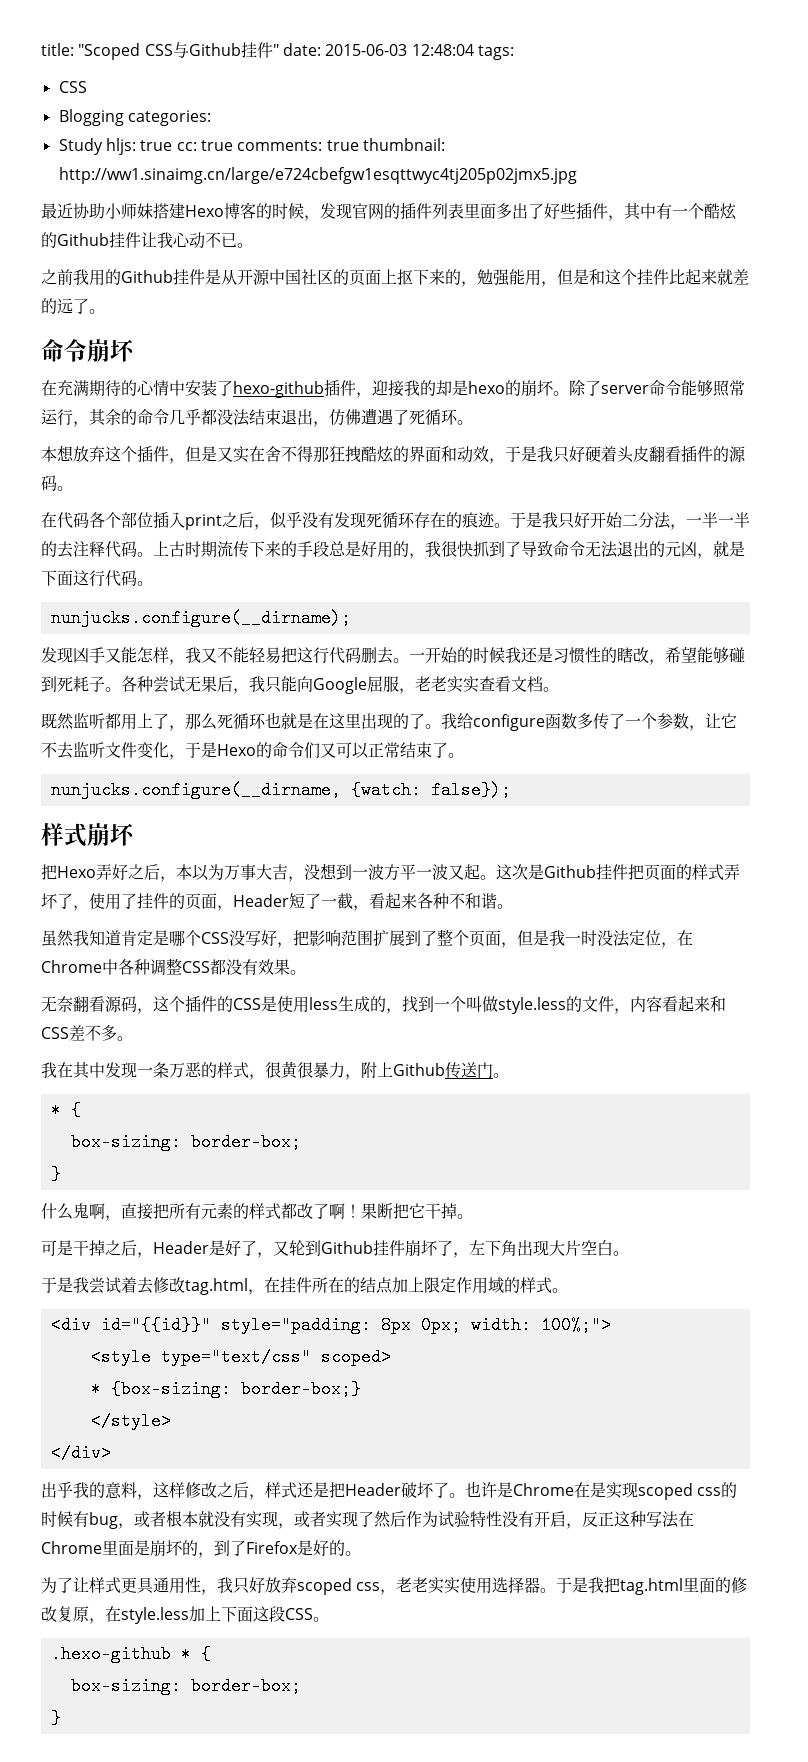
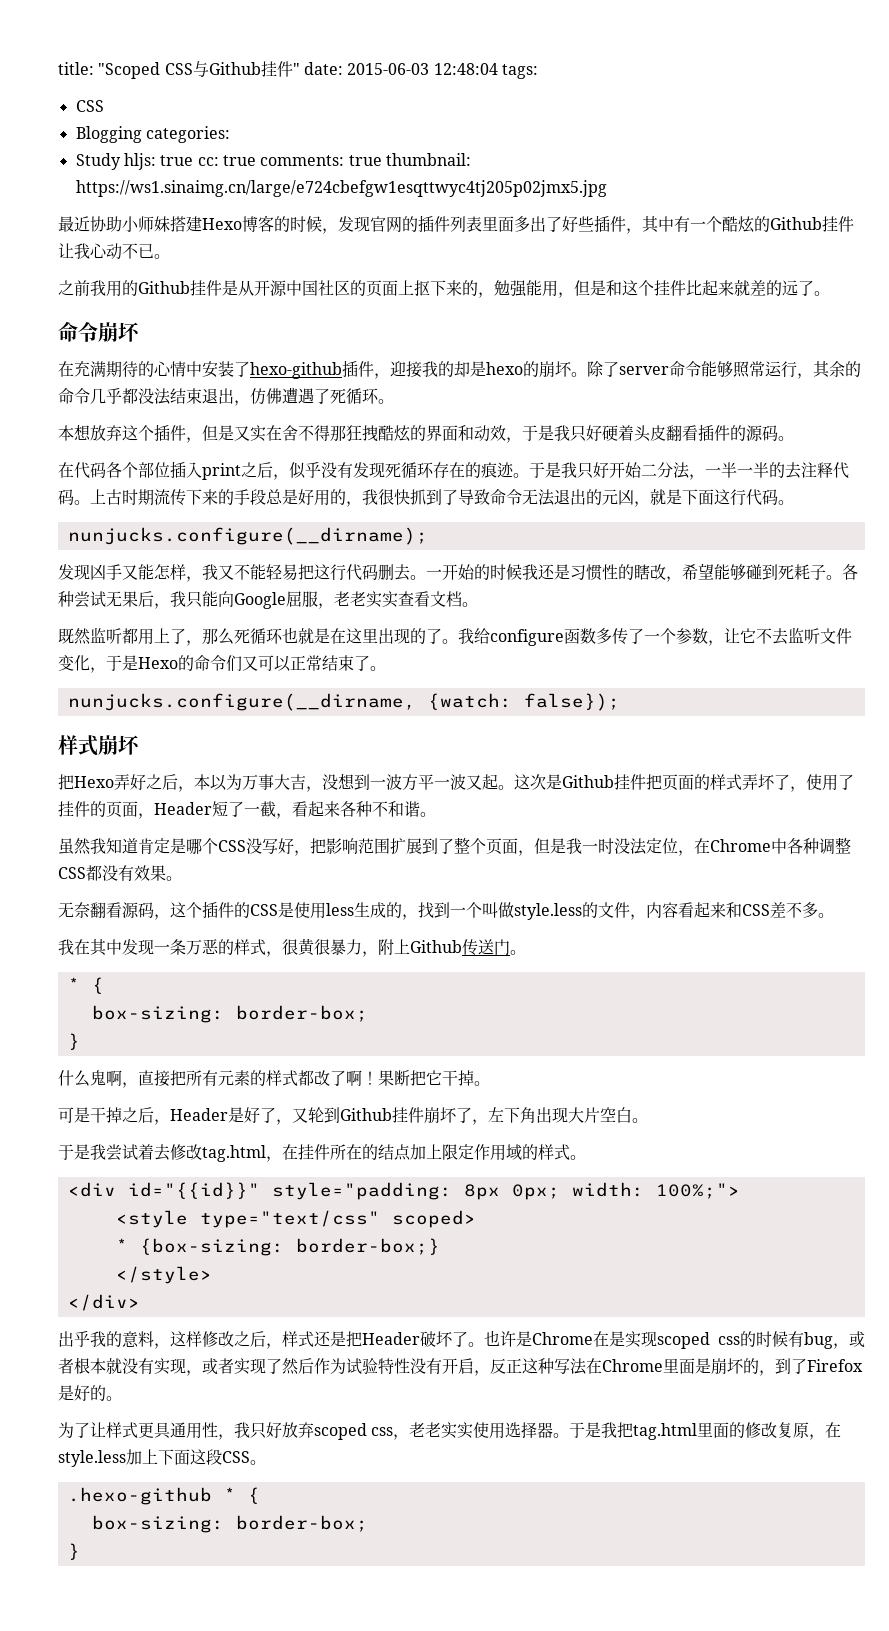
[58,167,577,184] http://ww1.sinaimg.cn/large/e724cbefgw1esqttwyc4tj205p02jmx5.jpg -> [75,180,607,197] https://ws1.sinaimg.cn/large/e724cbefgw1esqttwyc4tj205p02jmx5.jpg

